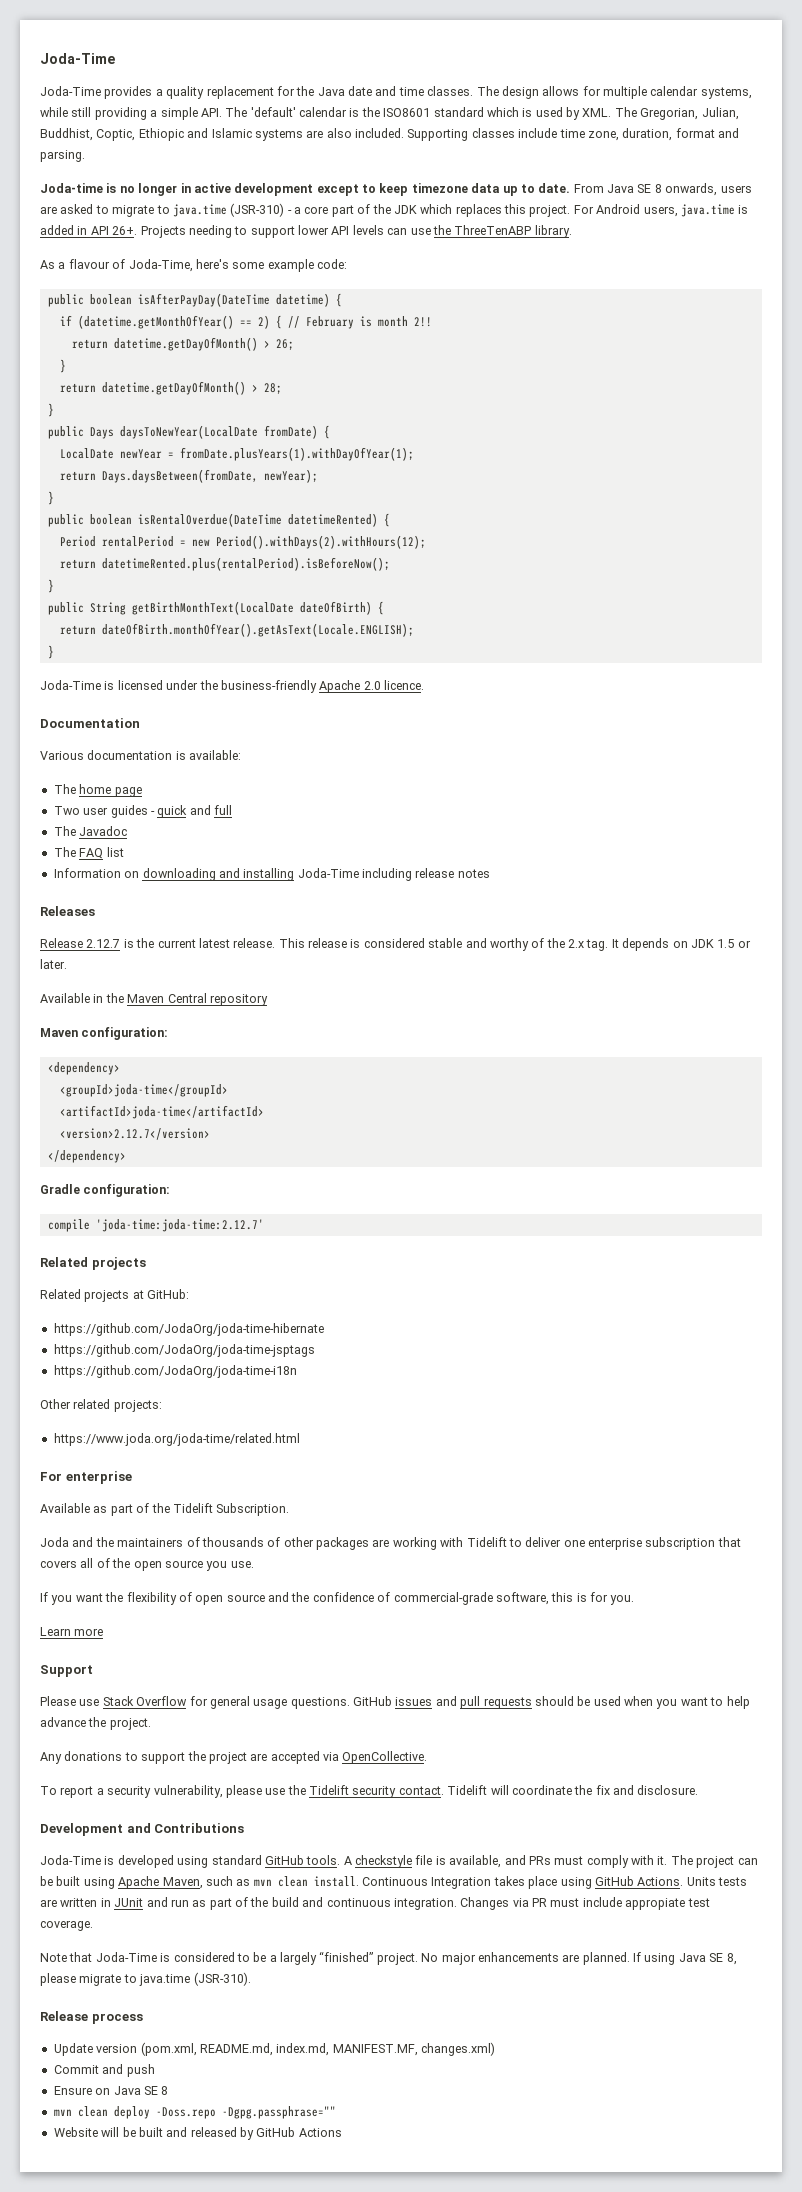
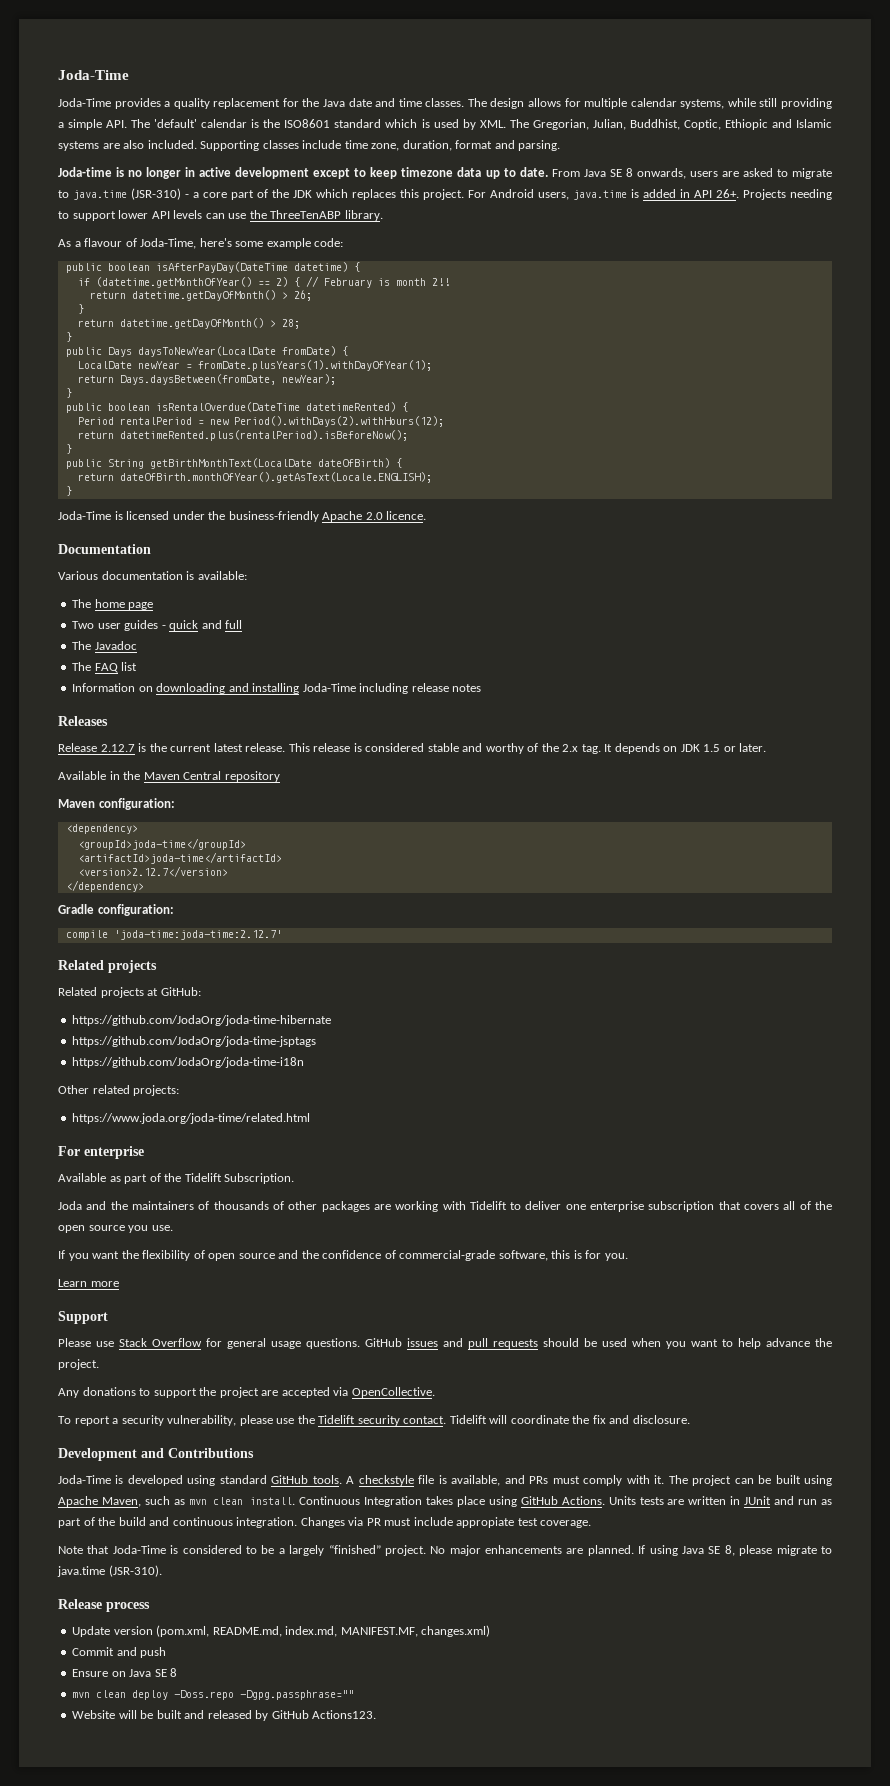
[298,2128,342,2137] Actions -> [312,1710,377,1719] Actions123.

